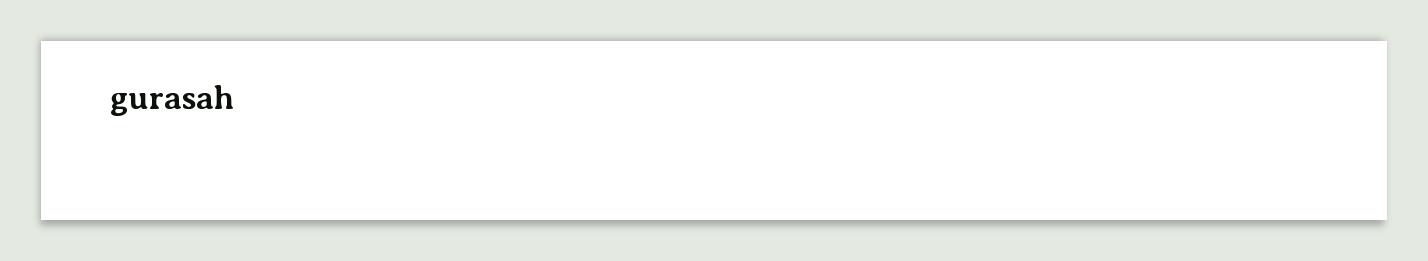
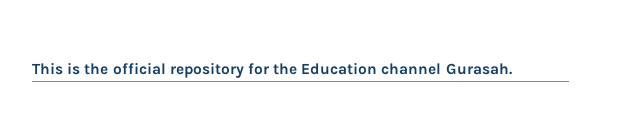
[110,85,234,116] gurasah -> [32,62,512,78] This is the official repository for the Education channel Gurasah.

